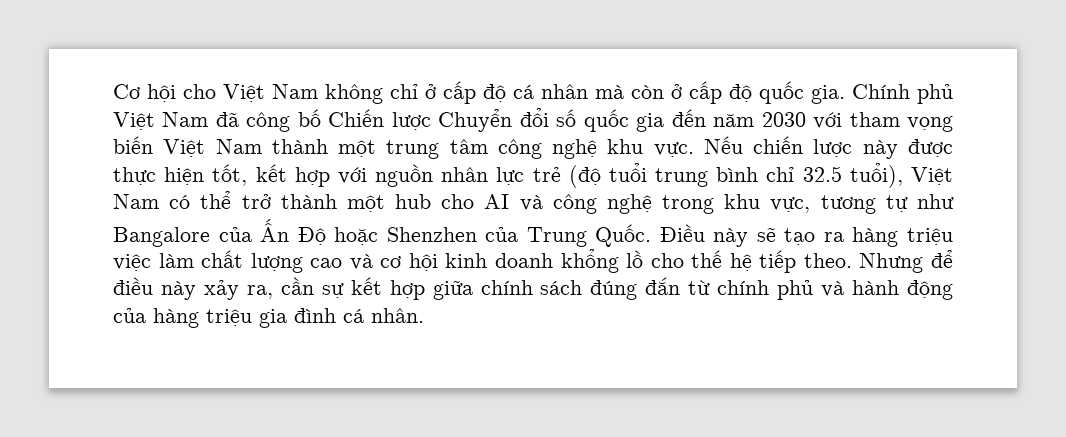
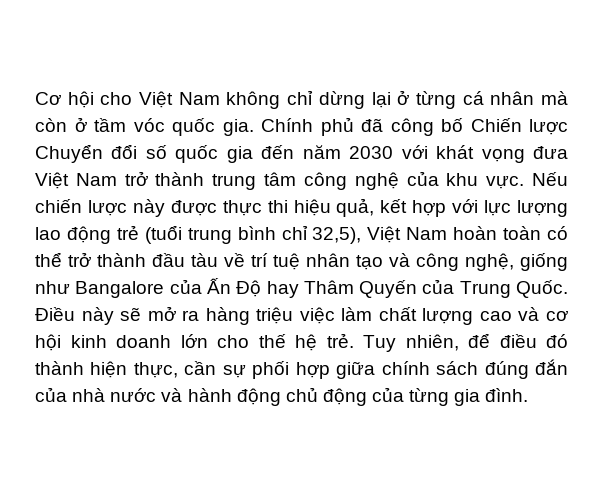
[425,81,506,104] ở cấp độ -> [318,90,456,109] dừng lại ở từng
[689,81,752,104] cấp độ -> [94,118,165,132] tầm vóc
[113,112,209,130] Việt Nam -> (354, 126) none
[849,112,954,132] [113,136,377,157] tham vọng biến Việt Nam thành một -> [436,145,568,163] [35,171,205,189] khát vọng đưa Việt Nam trở thành
(598, 149) none -> [406,171,439,186] của
[164,163,953,188] [113,191,908,214] hiện tốt, kết hợp với nguồn nhân lực trẻ (độ tuổi trung bình chỉ 32.5 tuổi), Việt Nam có thể trở thành một hub cho AI và công nghệ trong khu vực, tương tự -> [267,198,568,217] [35,225,568,244] [35,252,568,271] thi hiệu quả, kết hợp với lực lượng lao động trẻ (tuổi trung bình chỉ 32,5), Việt Nam hoàn toàn có thể trở thành đầu tàu về trí tuệ nhân tạo và công nghệ, giống
[334,227,477,245] hoặc Shenzhen -> [266,280,418,298] hay Thâm Quyến
[784,228,816,245] tạo -> [147,306,176,321] mở
[560,249,644,273] khổng lồ -> [180,334,208,348] lớn
[759,250,953,273] [113,277,273,300] tiếp theo. Nhưng để điều này xảy ra, -> [326,333,568,352] [35,361,178,378] trẻ. Tuy nhiên, để điều đó thành hiện thực,
[350,277,382,295] kết -> [252,361,290,379] phối
[688,280,954,300] [113,308,424,328] từ chính phủ và hành động của hàng triệu gia đình cá nhân. -> [35,387,529,406] của nhà nước và hành động chủ động của từng gia đình.

